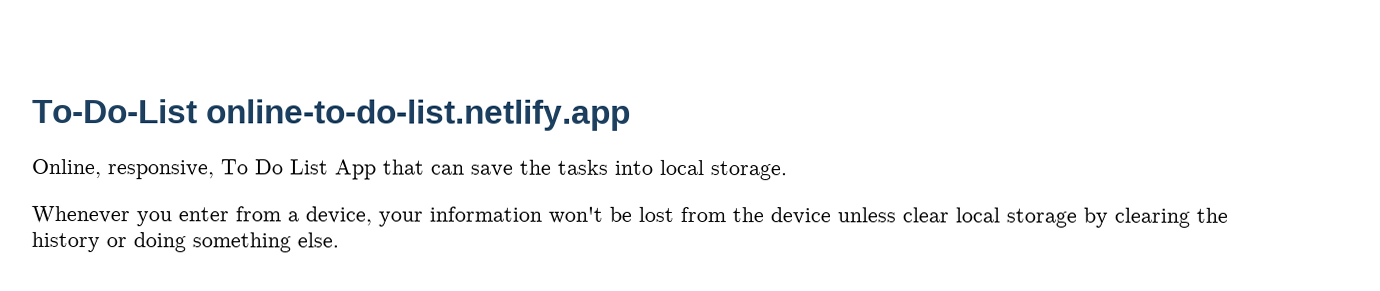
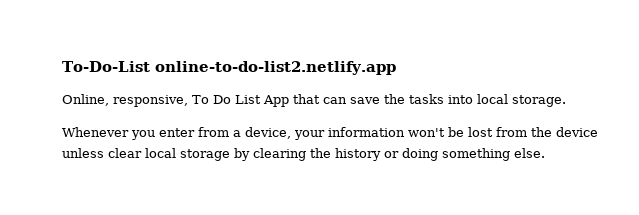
[206,99,632,131] online-to-do-list.netlify.app -> [154,61,396,75] online-to-do-list2.netlify.app

